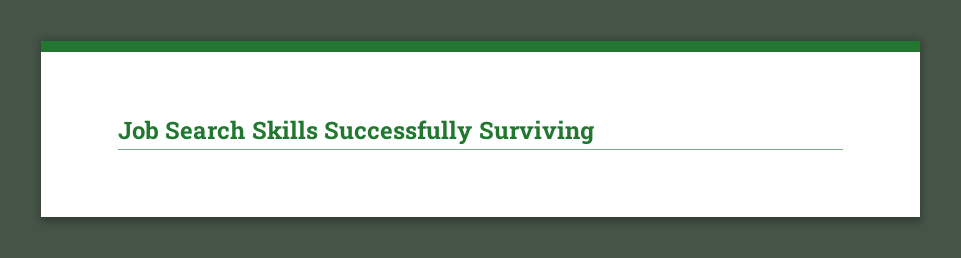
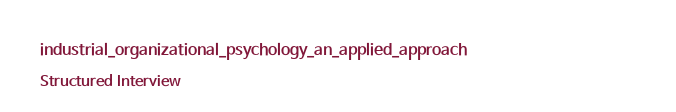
[118,120,594,145] Job Search Skills Successfully Surviving -> [40,42,467,60] [40,74,181,87] industrial_organizational_psychology_an_applied_approach // Structured Interview

